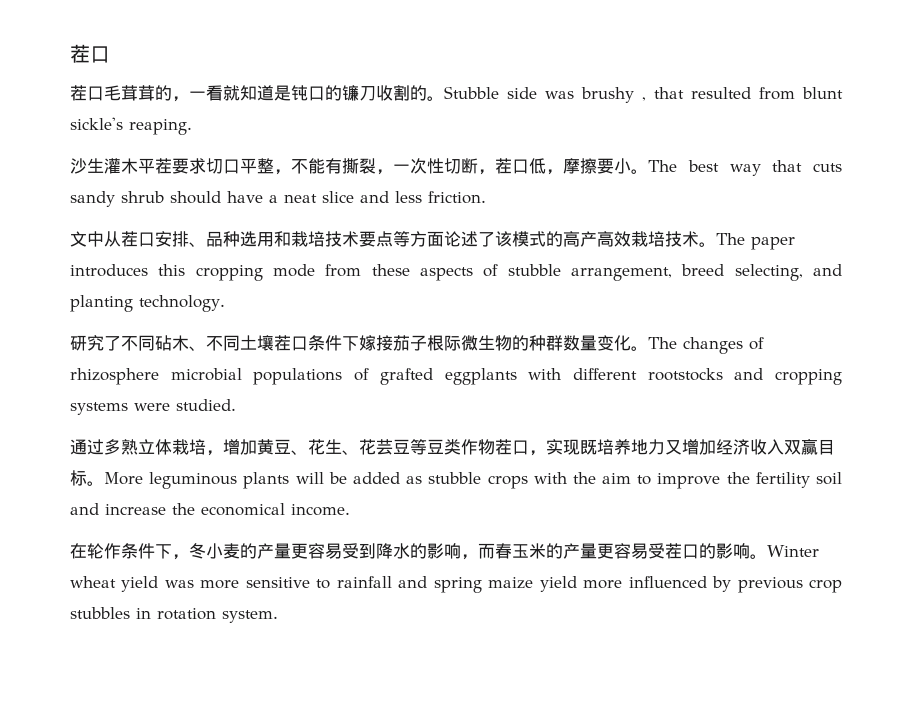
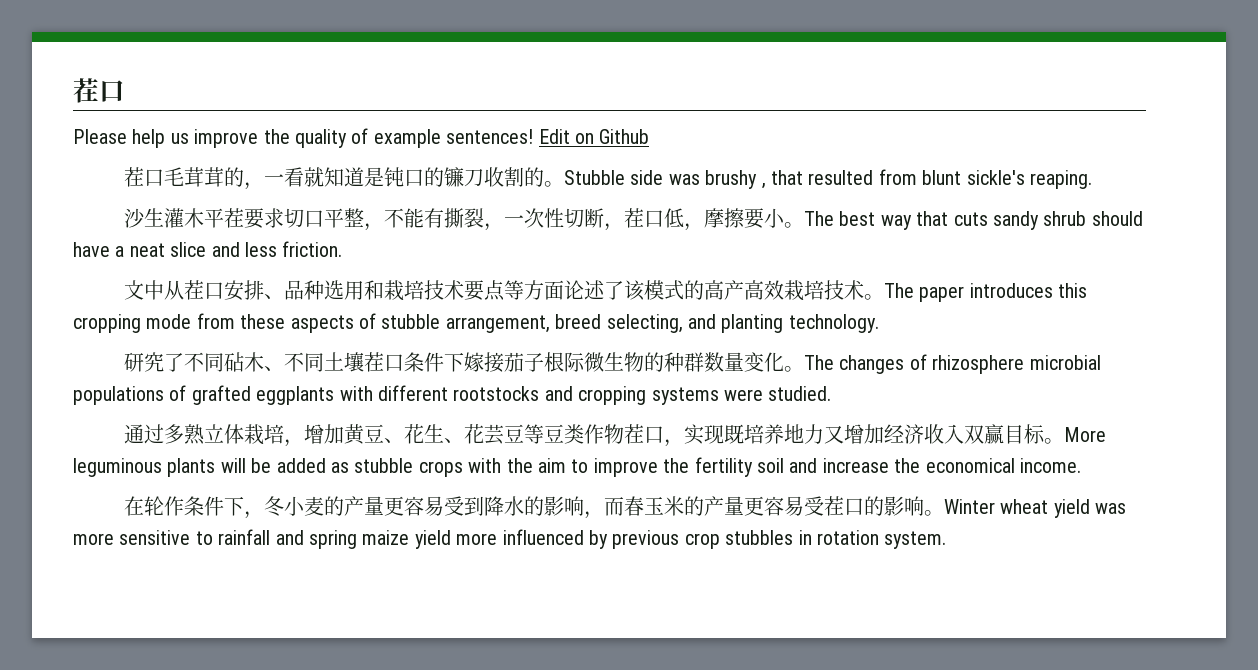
[70,44,110,63] 茬口 -> [73,78,125,103] [73,128,650,148] 茬口 // Please help us improve the quality of example sentences! Edit on Github

